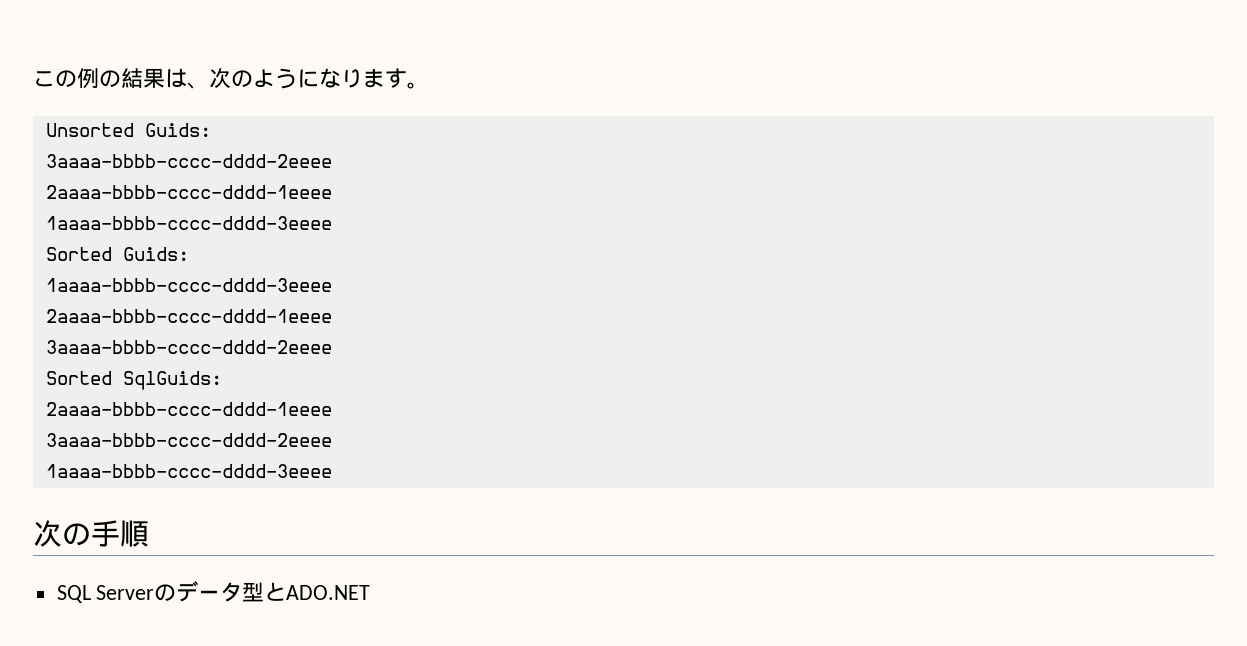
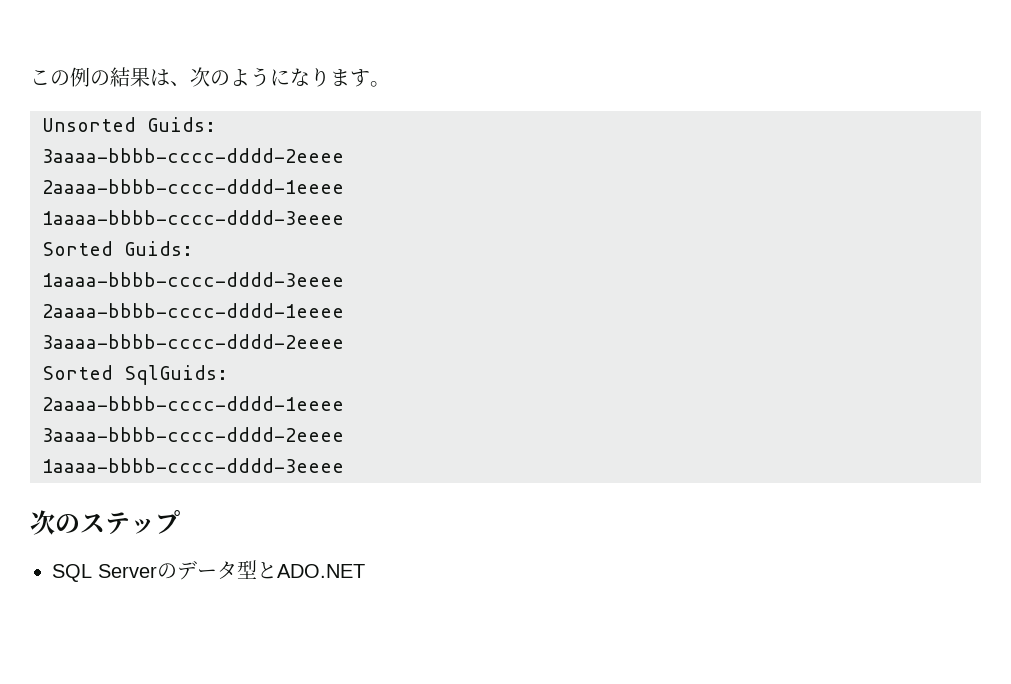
[91,520,149,547] 手順 -> [80,510,180,535] ステップ

